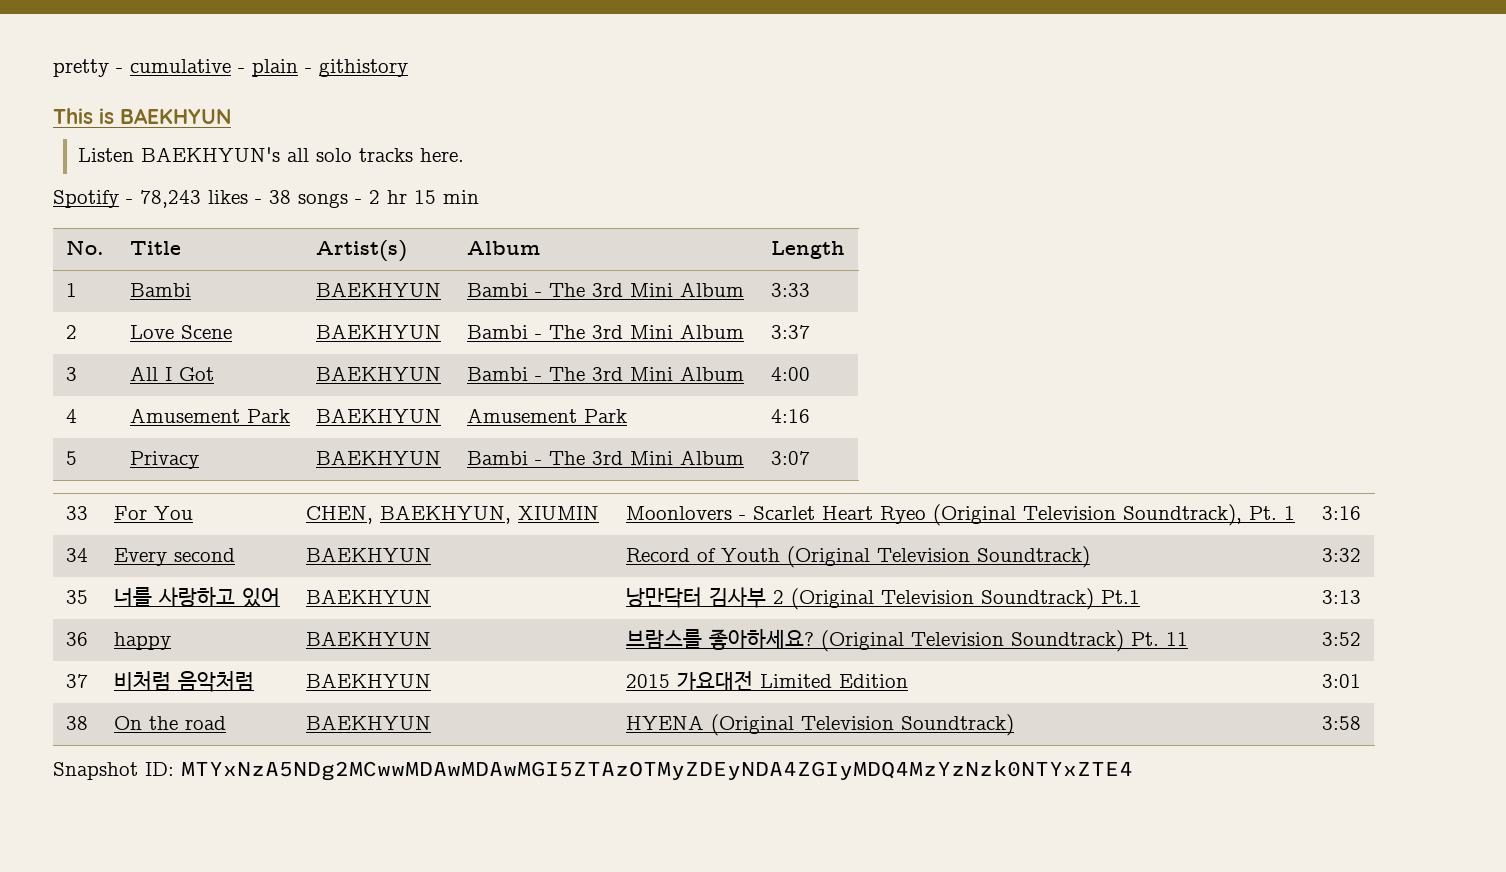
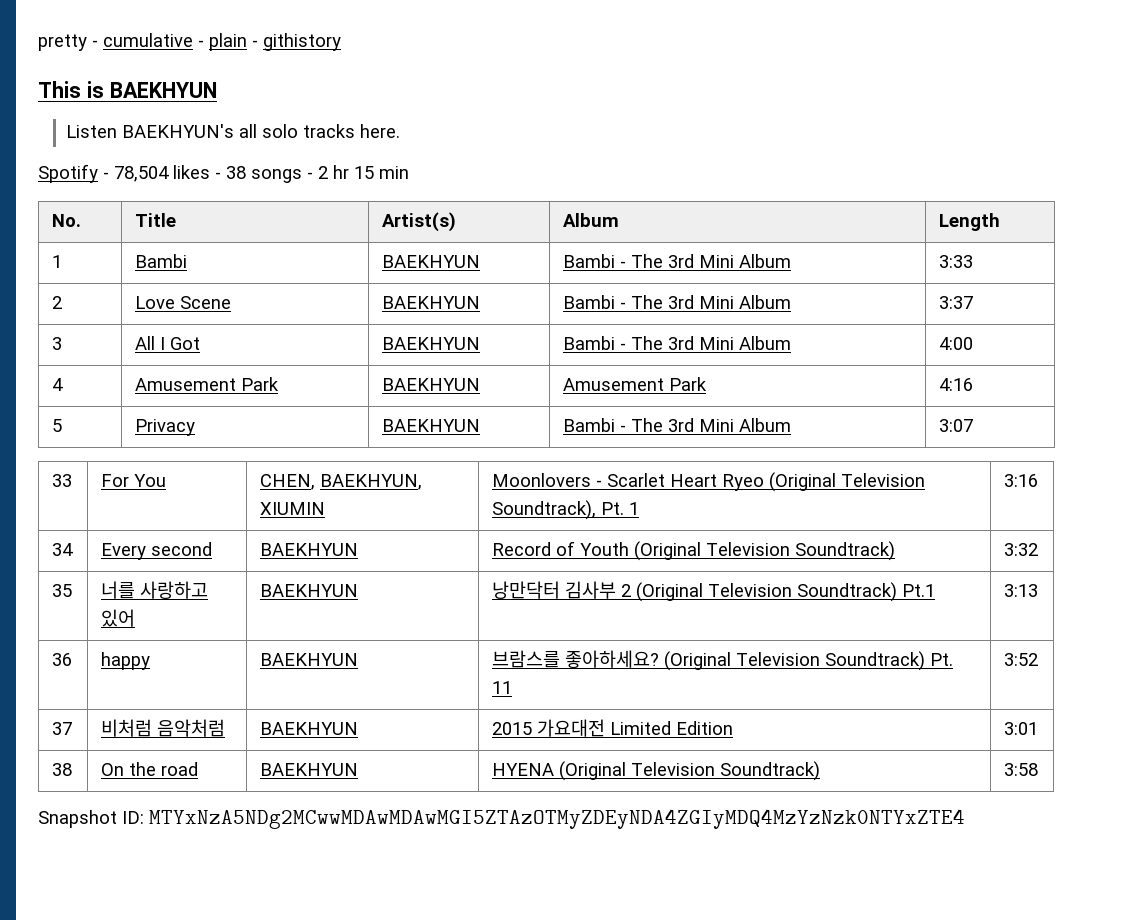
[140,190,201,208] 78,243 -> [114,166,169,182] 78,504

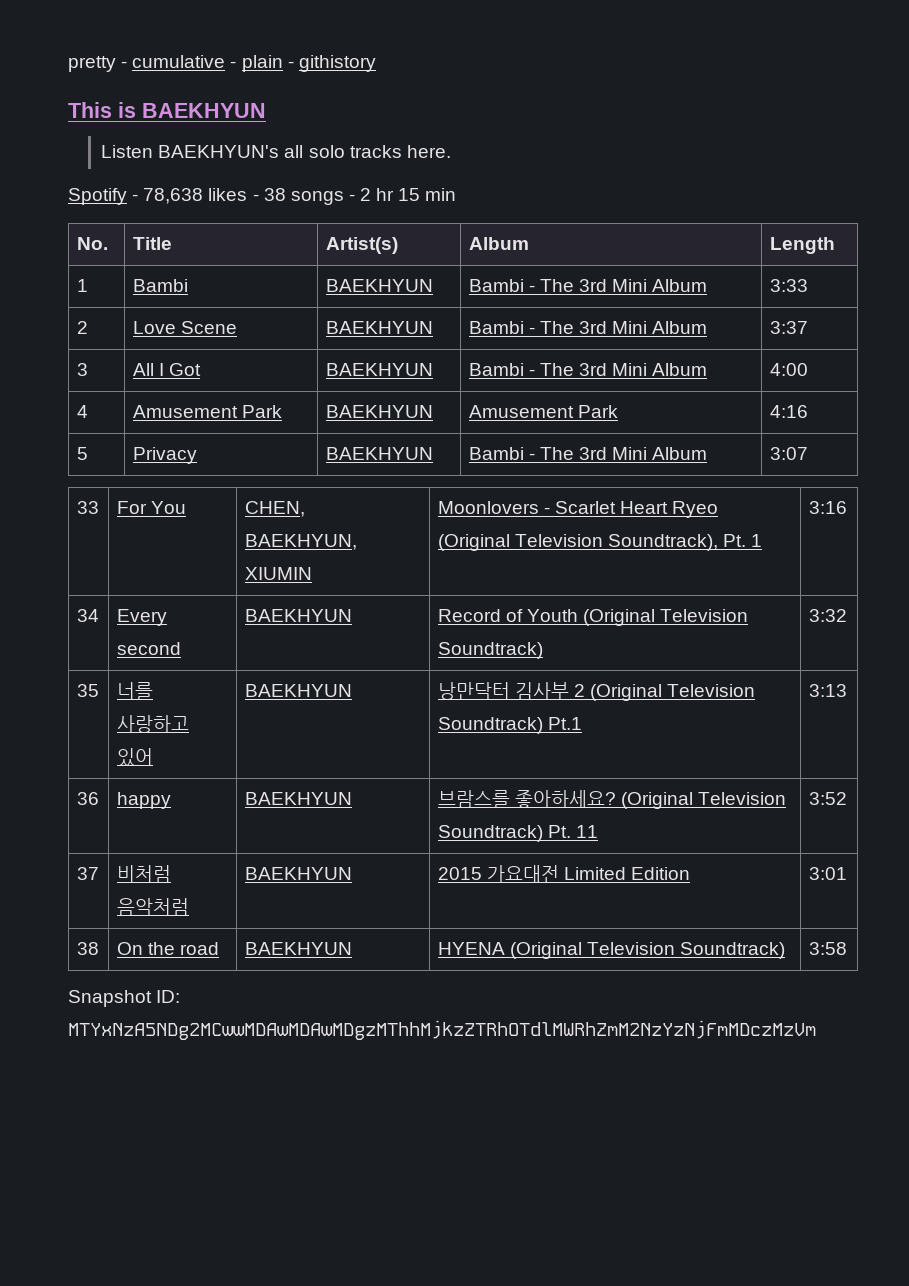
[114,166,169,182] 78,504 -> [143,188,204,204] 78,638
[149,809,965,829] MTYxNzA5NDg2MCwwMDAwMDAwMGI5ZTAzOTMyZDEyNDA4ZGIyMDQ4MzYzNzk0NTYxZTE4 -> [68,1020,816,1040] MTYxNzA5NDg2MCwwMDAwMDAwMDgzMThhMjkzZTRhOTdlMWRhZmM2NzYzNjFmMDczMzVm

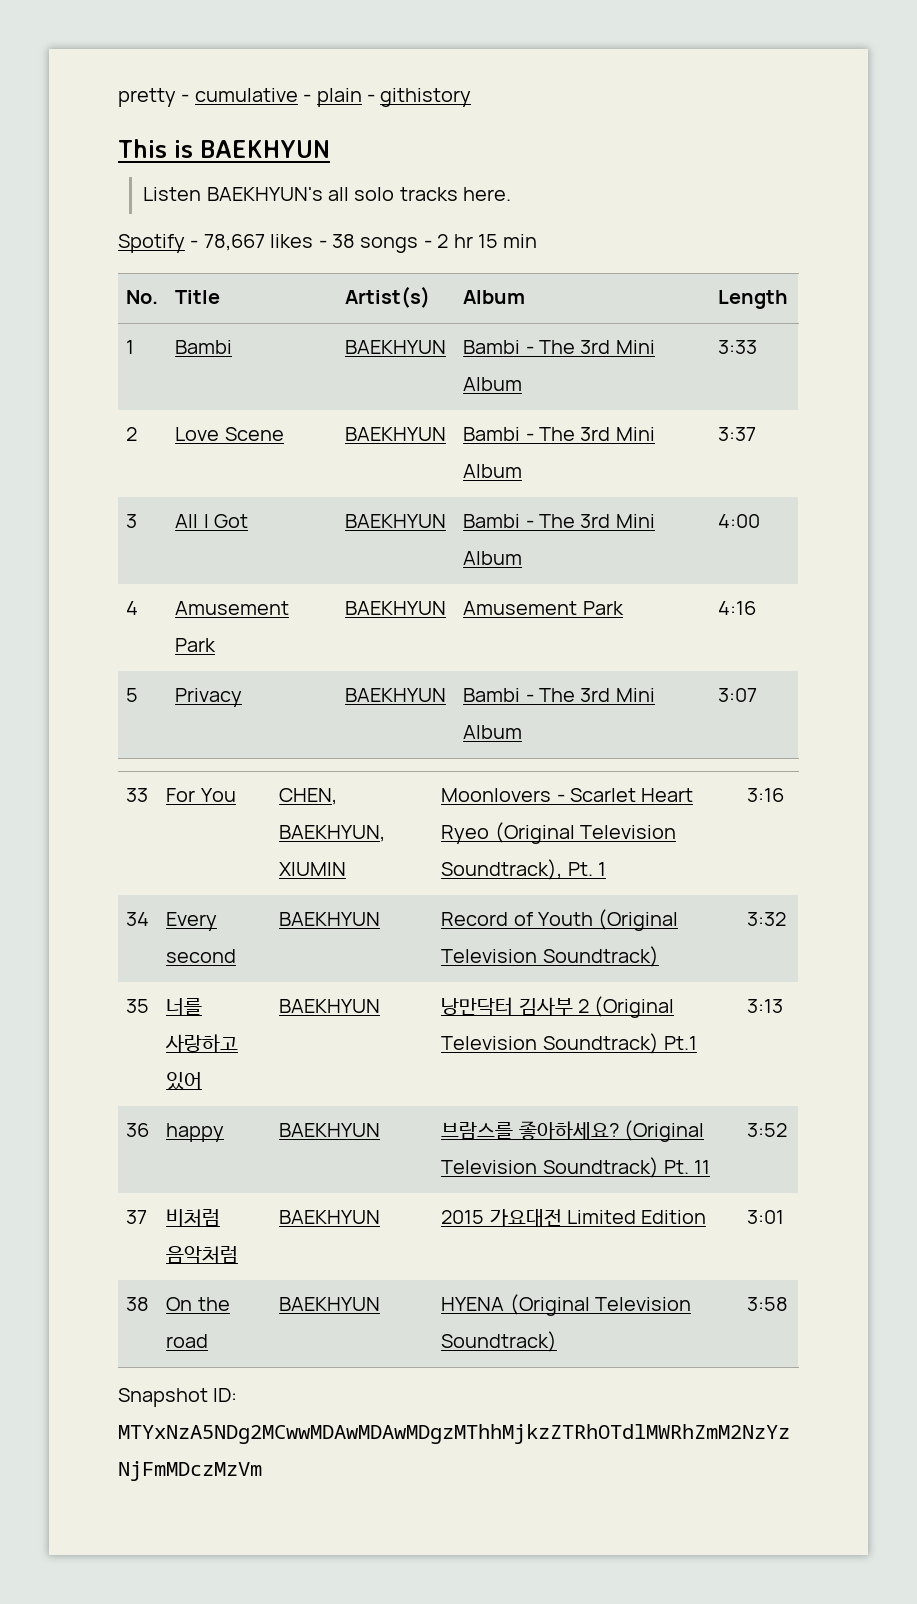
[143,188,204,204] 78,638 -> [203,234,265,251] 78,667

